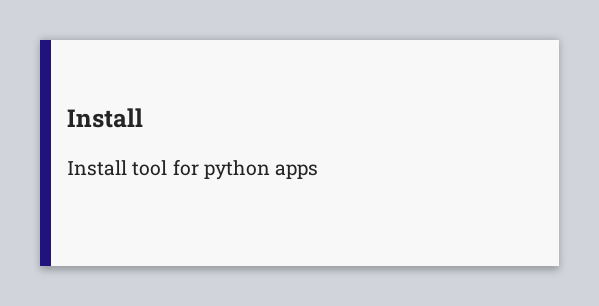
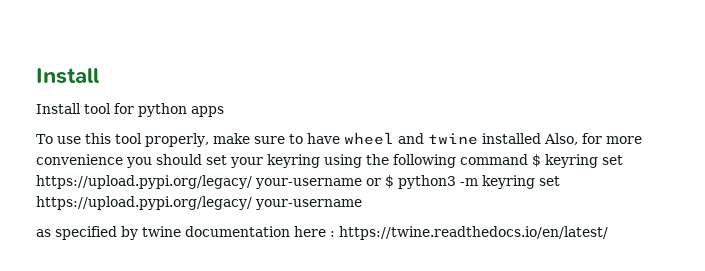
(319, 171) none -> [36,132,642,147] [36,154,623,168] [36,175,560,189] [36,196,362,210] [36,226,608,240] // To use this tool properly, make sure to have wheel and twine installed Also, for more convenience you should set your keyring using the following command $ keyring set https://upload.pypi.org/legacy/ your-username or $ python3 -m keyring set https://upload.pypi.org/legacy/ your-username // as specified by twine documentation here : https://twine.readthedocs.io/en/latest/

